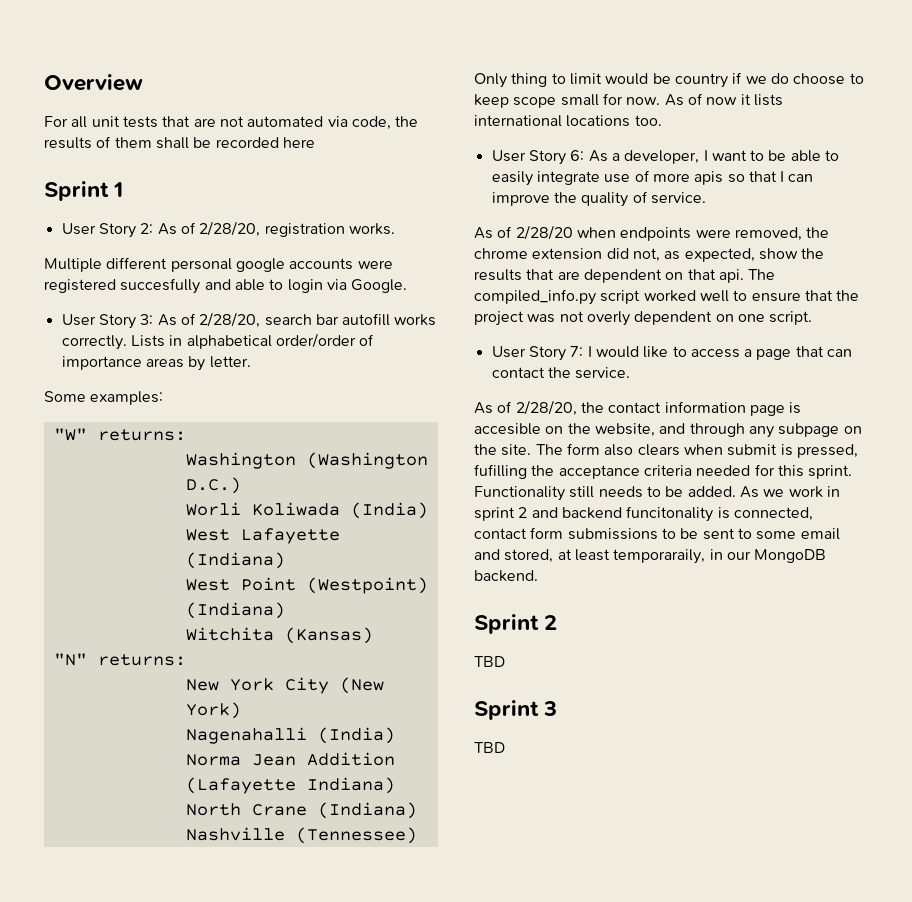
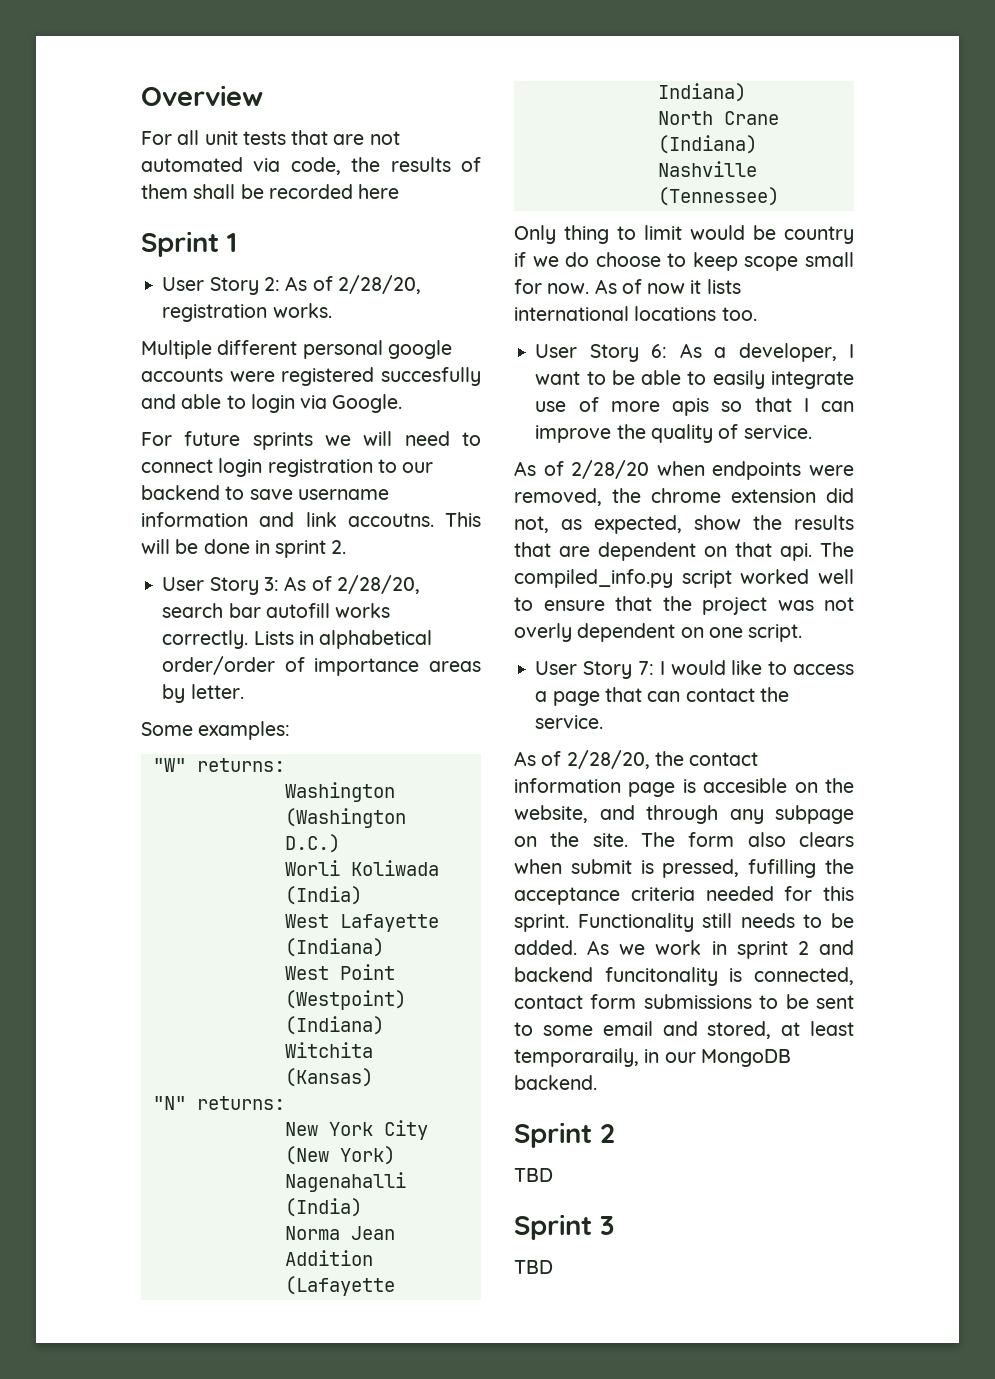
(408, 286) none -> [141,431,481,450] [141,458,434,477] [141,485,389,500] [141,512,481,527] [141,539,347,558] // For future sprints we will need to connect login registration to our backend to save username information and link accoutns. This will be done in sprint 2.

